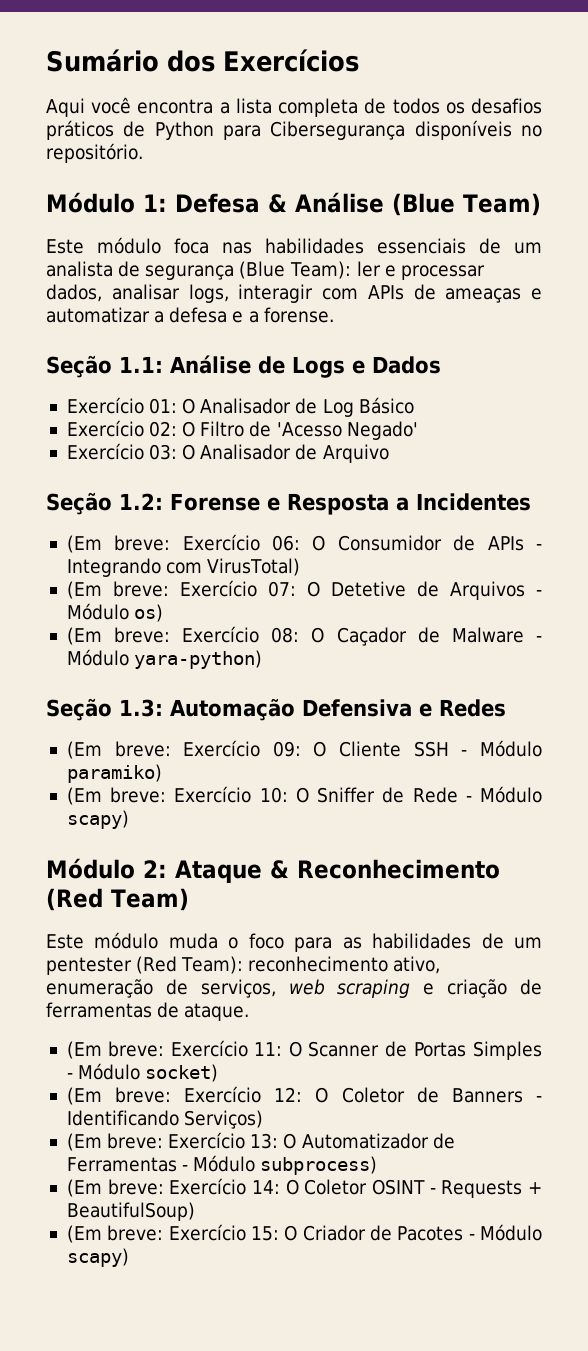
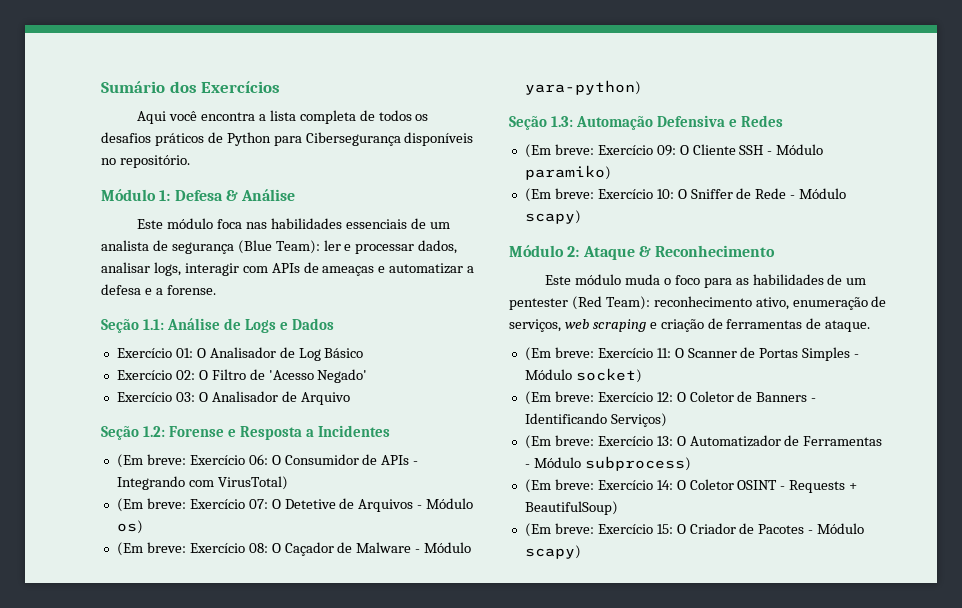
[392,193,541,216] (Blue Team) -> (296, 195) none
[46,888,189,911] (Red Team) -> (776, 251) none

